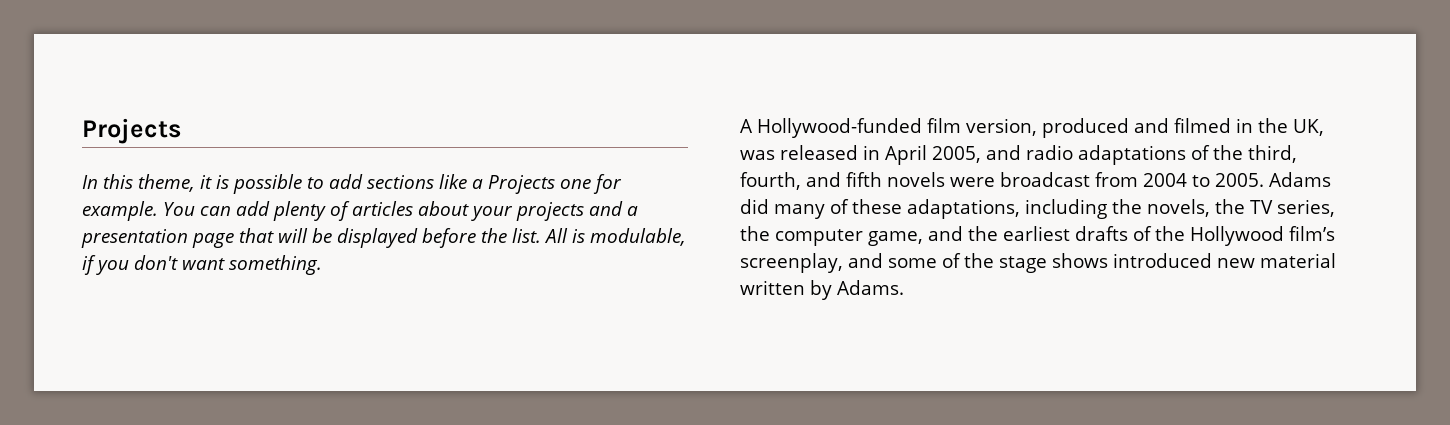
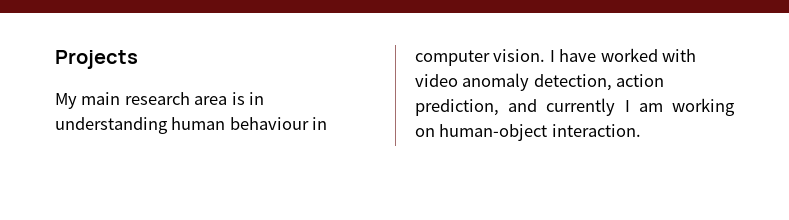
[82,174,622,194] [82,201,638,221] [81,228,686,248] [82,255,322,275] [740,118,1324,138] [740,145,1297,165] [740,172,1331,190] [740,199,1335,219] [740,226,1335,246] [740,253,1336,273] [740,280,904,300] In this theme, it is possible to add sections like a Projects one for example. You can add plenty of articles about your projects and a presentation page that will be displayed before the list. All is modulable, if you don't want something. // A Hollywood-funded film version, produced and filmed in the UK, was released in April 2005, and radio adaptations of the third, fourth, and fifth novels were broadcast from 2004 to 2005. Adams did many of these adaptations, including the novels, the TV series, the computer game, and the earliest drafts of the Hollywood film’s screenplay, and some of the stage shows introduced new material written by Adams. -> [55,92,265,109] [55,117,328,134] [415,48,697,66] [415,73,665,91] [415,98,735,116] [415,124,641,141] My main research area is in understanding human behaviour in computer vision. I have worked with video anomaly detection, action prediction, and currently I am working on human-object interaction.

